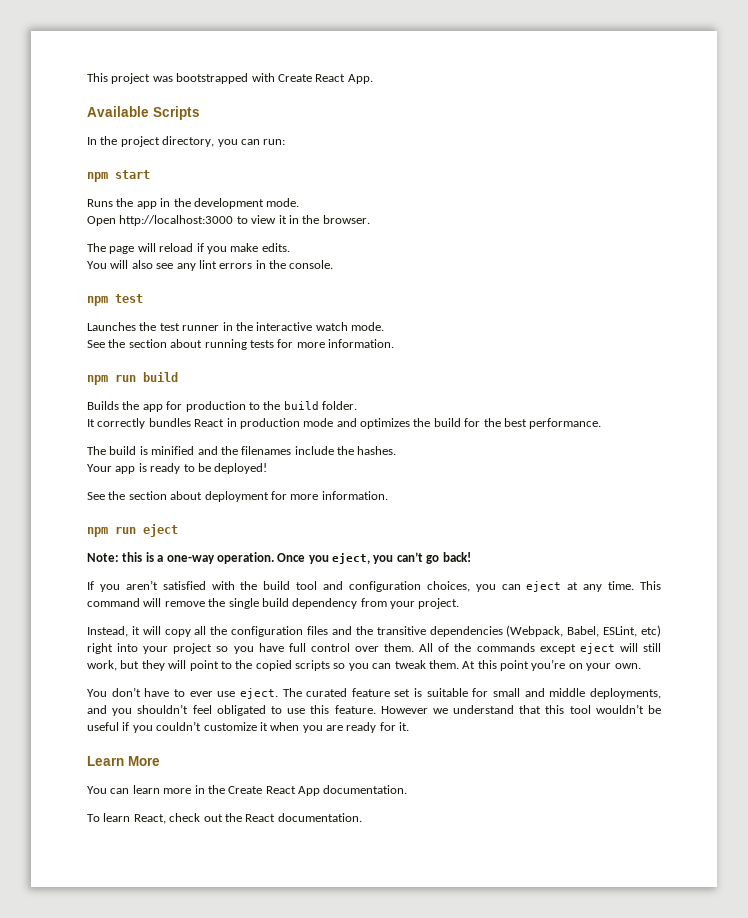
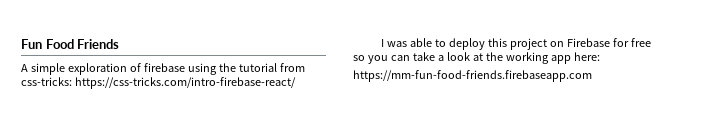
[87,73,373,84] [87,106,200,120] [87,136,286,147] [87,170,150,182] [87,198,300,209] [87,215,370,226] [87,243,290,254] [87,260,334,271] [87,294,143,306] [87,322,384,331] [87,339,394,350] [87,372,178,385] [87,401,357,412] [87,418,602,429] [87,446,397,455] [87,463,268,474] [87,491,388,502] [87,524,178,537] [87,552,471,564] [87,580,661,592] [87,598,460,609] [87,625,661,637] [87,643,661,654] [87,659,641,671] [87,687,661,699] [87,704,661,716] [87,721,410,733] [87,756,160,766] [87,785,408,796] [87,813,362,824] This project was bootstrapped with Create React App. // Available Scripts // In the project directory, you can run: // npm start // Runs the app in the development mode. // Open http://localhost:3000 to view it in the browser. // The page will reload if you make edits. // You will also see any lint errors in the console. // npm test // Launches the test runner in the interactive watch mode. // See the section about running tests for more information. // npm run build // Builds the app for production to the build folder. // It correctly bundles React in production mode and optimizes the build for the best performance. // The build is minified and the filenames include the hashes. // Your app is ready to be deployed! // See the section about deployment for more information. // npm run eject // Note: this is a one-way operation. Once you eject, you can’t go back! // If you aren’t satisfied with the build tool and configuration choices, you can eject at any time. This command will remove the single build dependency from your project. // Instead, it will copy all the configuration files and the transitive dependencies (Webpack, Babel, ESLint, etc) right into your project so you have full control over them. All of the commands except eject will still work, but they will point to the copied scripts so you can tweak them. At this point you’re on your own. // You don’t have to ever use eject. The curated feature set is suitable for small and middle deployments, and you shouldn’t feel obligated to use this feature. However we understand that this tool wouldn’t be useful if you couldn’t customize it when you are ready for it. // Learn More // You can learn more in the Create React App documentation. // To learn React, check out the React documentation. -> [21,39,120,49] [21,63,305,75] [21,77,296,89] [381,38,651,50] [353,52,600,64] [353,70,592,82] Fun Food Friends // A simple exploration of firebase using the tutorial from css-tricks: https://css-tricks.com/intro-firebase-react/ // I was able to deploy this project on Firebase for free so you can take a look at the working app here: // https://mm-fun-food-friends.firebaseapp.com

